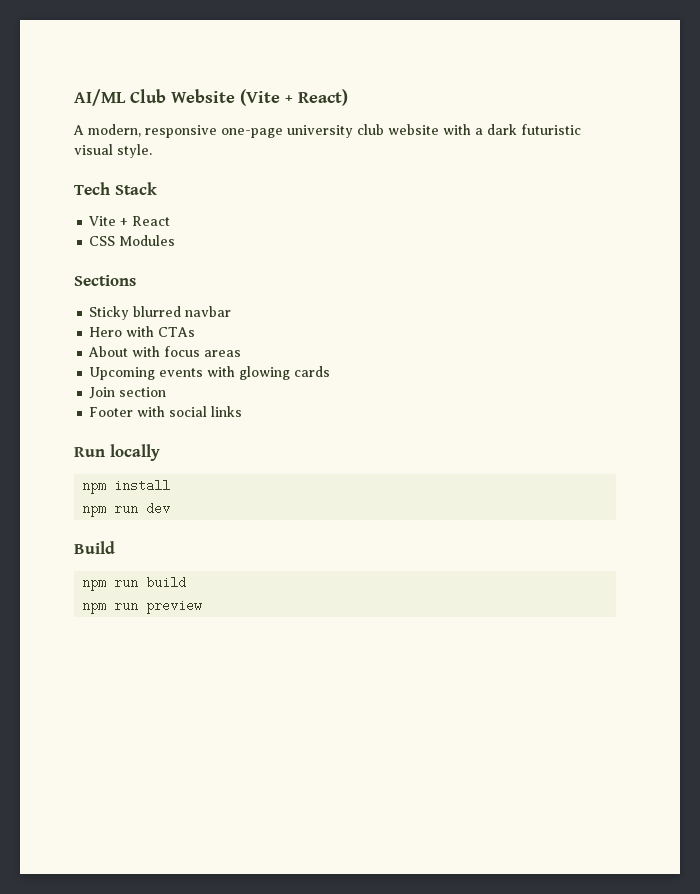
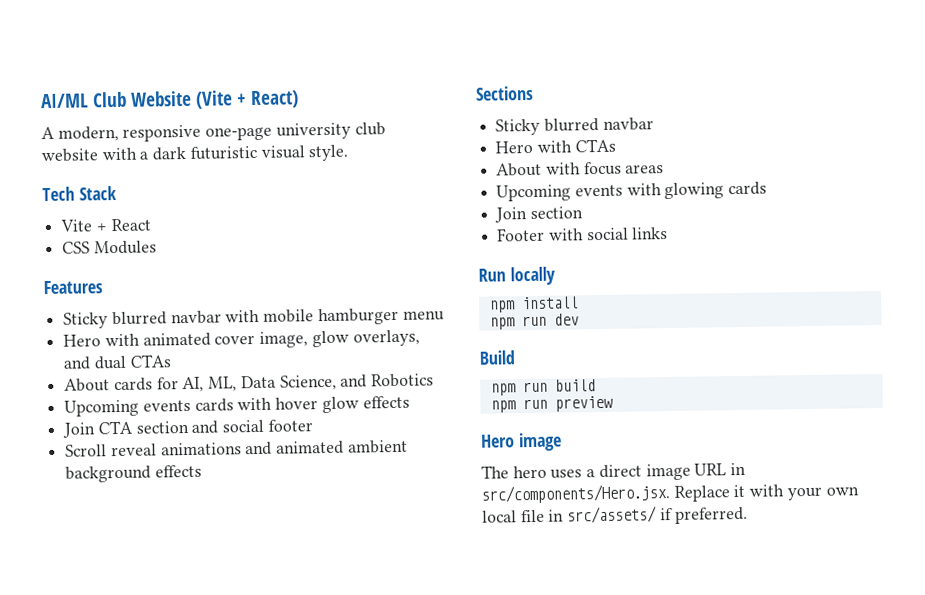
(176, 240) none -> [43,280,103,295] [63,307,445,329] [63,329,420,348] [63,354,171,370] [64,373,435,393] [64,395,410,417] [62,419,313,438] [65,439,408,457] [65,464,202,483] // Features // Sticky blurred navbar with mobile hamburger menu // Hero with animated cover image, glow overlays, and dual CTAs // About cards for AI, ML, Data Science, and Robotics // Upcoming events cards with hover glow effects // Join CTA section and social footer // Scroll reveal animations and animated ambient background effects
(203, 606) none -> [480,432,562,452] [481,462,747,481] [481,484,859,504] [482,506,748,524] // Hero image // The hero uses a direct image URL in src/components/Hero.jsx. Replace it with your own local file in src/assets/ if preferred.

